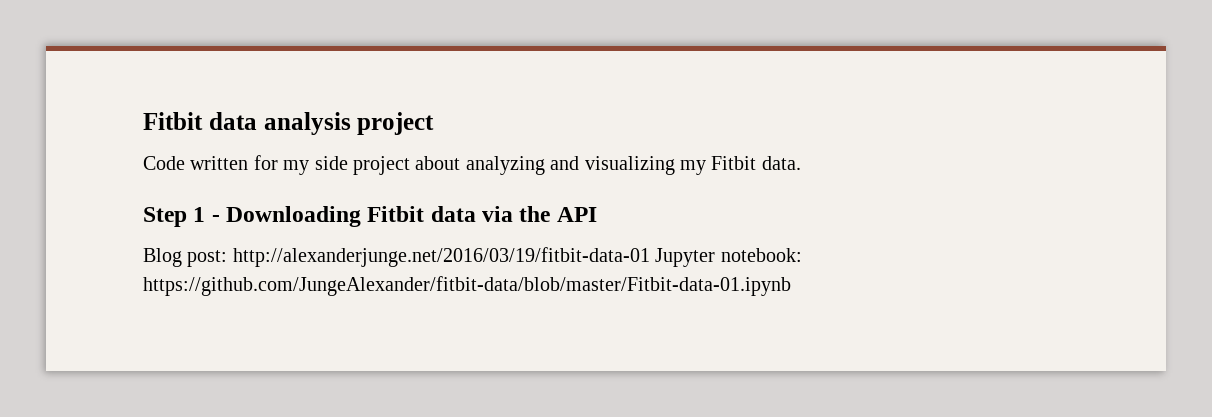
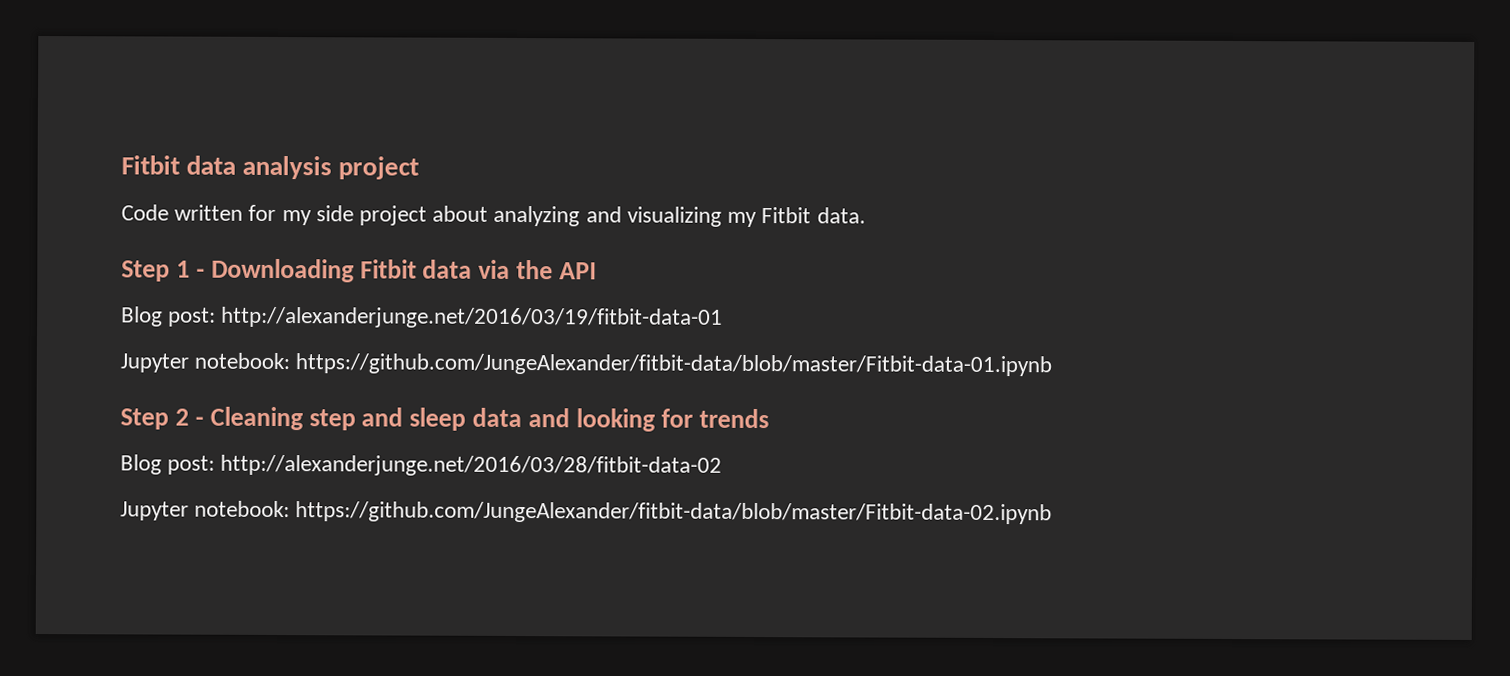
(650, 257) none -> (724, 317) //
(791, 286) none -> [120,406,769,432] [120,454,723,477] [120,500,1053,525] // Step 2 - Cleaning step and sleep data and looking for trends // Blog post: http://alexanderjunge.net/2016/03/28/fitbit-data-02 // Jupyter notebook: https://github.com/JungeAlexander/fitbit-data/blob/master/Fitbit-data-02.ipynb

